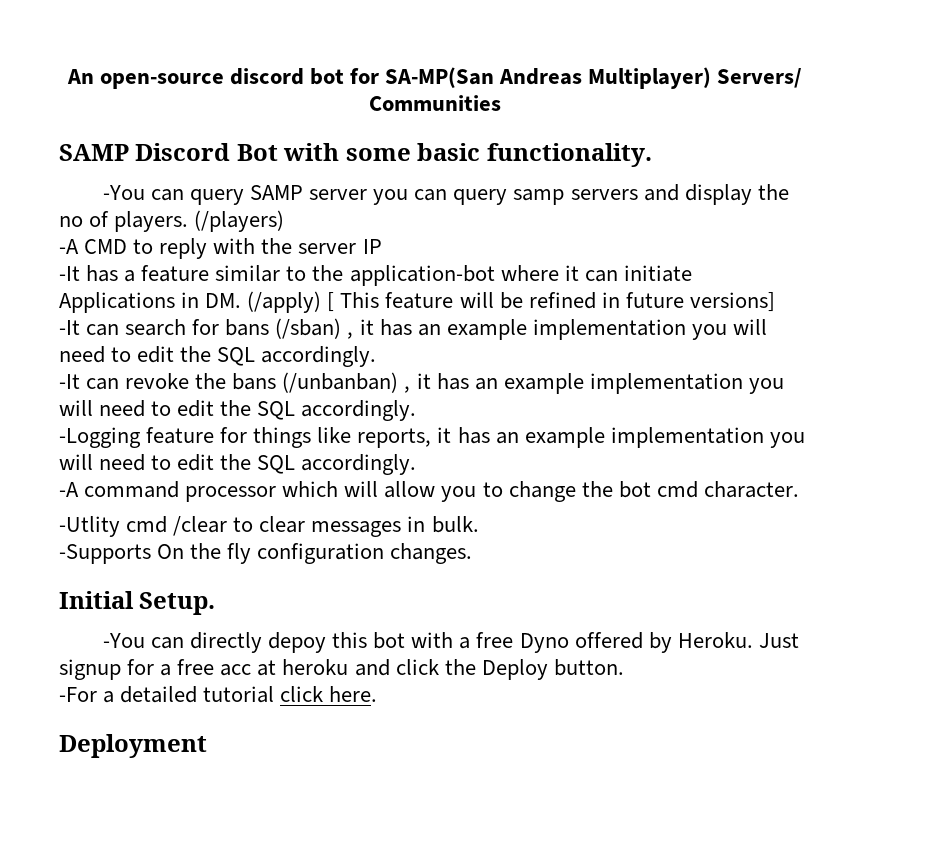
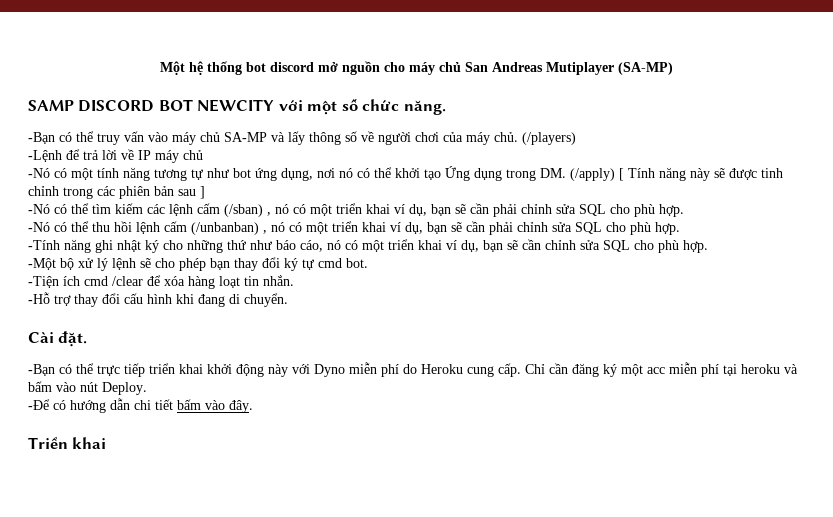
[66,67,803,89] [369,95,501,111] [59,143,652,167] [102,184,789,205] [59,210,285,232] [59,238,382,259] [59,265,692,286] [59,291,775,313] [59,318,767,340] [59,346,377,367] [59,372,784,394] [59,400,417,421] [59,427,805,448] [59,454,417,475] [59,481,799,502] [59,516,479,537] [59,543,473,564] [59,591,216,615] [102,632,799,653] [59,659,624,680] [59,686,378,703] [59,734,207,758] An open-source discord bot for SA-MP(San Andreas Multiplayer) Servers/ Communities // SAMP Discord Bot with some basic functionality. // -You can query SAMP server you can query samp servers and display the no of players. (/players) // -A CMD to reply with the server IP // -It has a feature similar to the application-bot where it can initiate Applications in DM. (/apply) [ This feature will be refined in future versions] // -It can search for bans (/sban) , it has an example implementation you will need to edit the SQL accordingly. // -It can revoke the bans (/unbanban) , it has an example implementation you will need to edit the SQL accordingly. // -Logging feature for things like reports, it has an example implementation you will need to edit the SQL accordingly. // -A command processor which will allow you to change the bot cmd character. // -Utlity cmd /clear to clear messages in bulk. // -Supports On the fly configuration changes. // Initial Setup. // -You can directly depoy this bot with a free Dyno offered by Heroku. Just signup for a free acc at heroku and click the Deploy button. // -For a detailed tutorial click here. // Deployment -> [160,61,673,75] [28,99,446,115] [28,131,576,145] [28,149,203,163] [28,166,783,181] [28,186,205,199] [28,203,684,217] [28,221,680,235] [28,239,708,253] [28,257,368,271] [28,275,294,289] [28,292,288,307] [28,331,88,347] [28,362,798,377] [28,381,147,395] [28,398,253,413] [28,437,107,449] Một hệ thống bot discord mở nguồn cho máy chủ San Andreas Mutiplayer (SA-MP) // SAMP DISCORD BOT NEWCITY với một số chức năng. // -Bạn có thể truy vấn vào máy chủ SA-MP và lấy thông số về người chơi của máy chủ. (/players) // -Lệnh để trả lời về IP máy chủ // -Nó có một tính năng tương tự như bot ứng dụng, nơi nó có thể khởi tạo Ứng dụng trong DM. (/apply) [ Tính năng này sẽ được tinh chỉnh trong các phiên bản sau ] // -Nó có thể tìm kiếm các lệnh cấm (/sban) , nó có một triển khai ví dụ, bạn sẽ cần phải chỉnh sửa SQL cho phù hợp. // -Nó có thể thu hồi lệnh cấm (/unbanban) , nó có một triển khai ví dụ, bạn sẽ cần phải chỉnh sửa SQL cho phù hợp. // -Tính năng ghi nhật ký cho những thứ như báo cáo, nó có một triển khai ví dụ, bạn sẽ cần chỉnh sửa SQL cho phù hợp. // -Một bộ xử lý lệnh sẽ cho phép bạn thay đổi ký tự cmd bot. // -Tiện ích cmd /clear để xóa hàng loạt tin nhắn. // -Hỗ trợ thay đổi cấu hình khi đang di chuyển. // Cài đặt. // -Bạn có thể trực tiếp triển khai khởi động này với Dyno miễn phí do Heroku cung cấp. Chỉ cần đăng ký một acc miễn phí tại heroku và bấm vào nút Deploy. // -Để có hướng dẫn chi tiết bấm vào đây. // Triển khai

